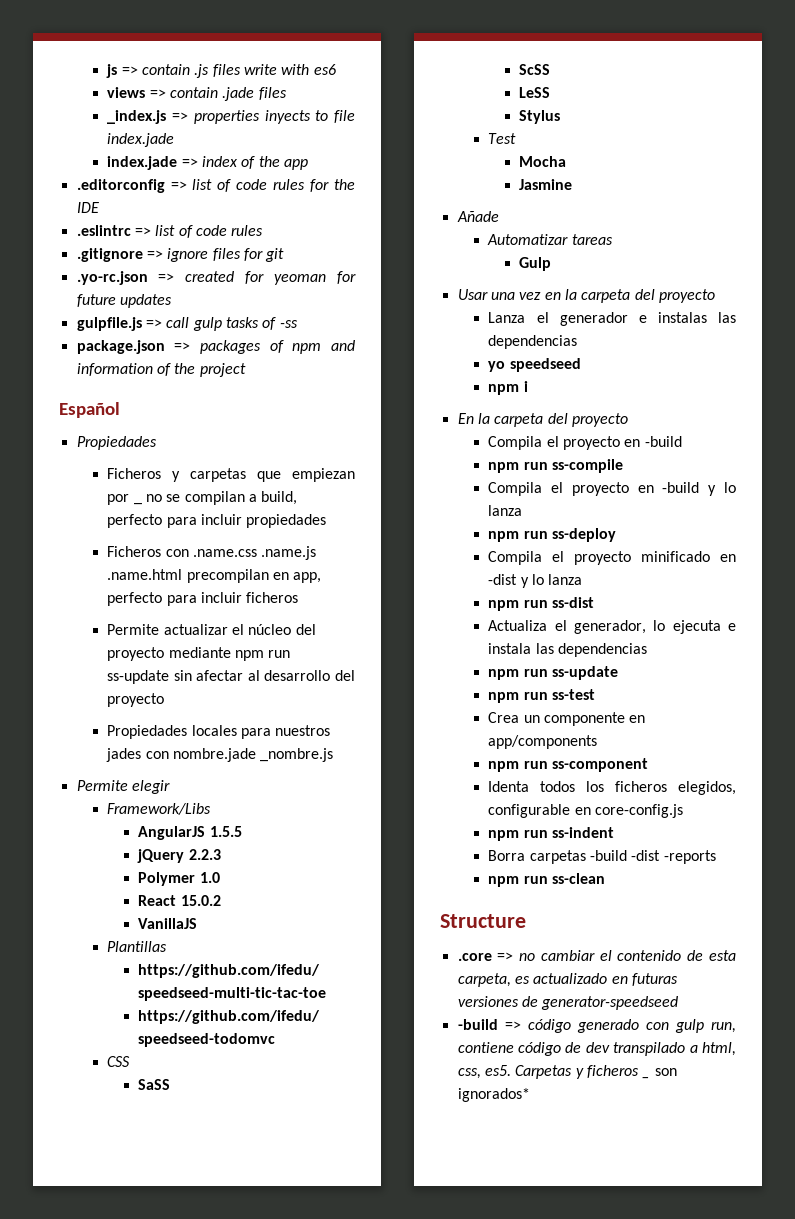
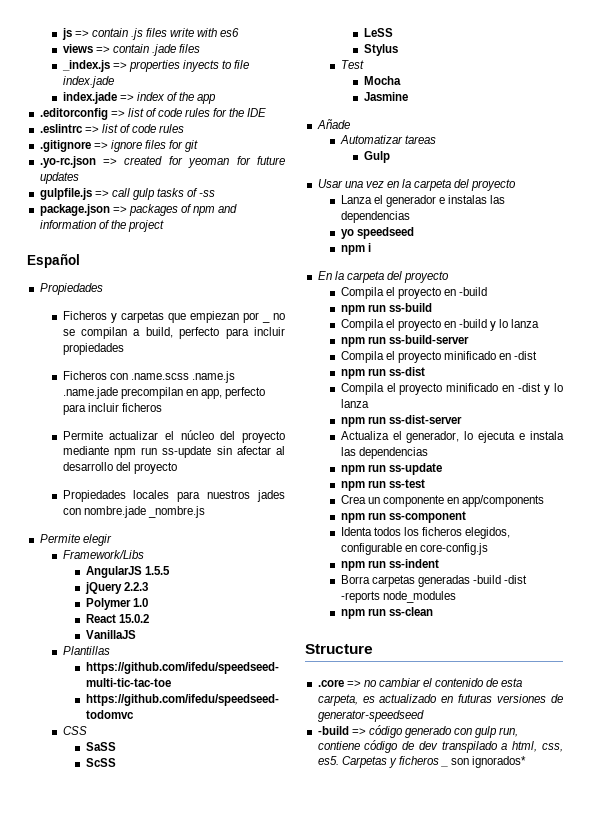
[193,546,317,560] [107,569,183,580] .name.css .name.js .name.html -> [130,371,235,383] [62,387,118,399] .name.scss .name.js .name.jade
[552,459,624,473] ss-compile -> [388,303,432,312] ss-build
[552,528,617,542] ss-deploy -> [388,335,469,344] [340,351,538,363] [340,367,425,379] ss-build-server // Compila el proyecto minificado en -dist // npm run ss-dist
[552,597,595,608] ss-dist -> [388,415,462,424] ss-dist-server
(586, 857) none -> [417,575,470,587] generadas
(716, 857) none -> [382,591,456,603] node_modules

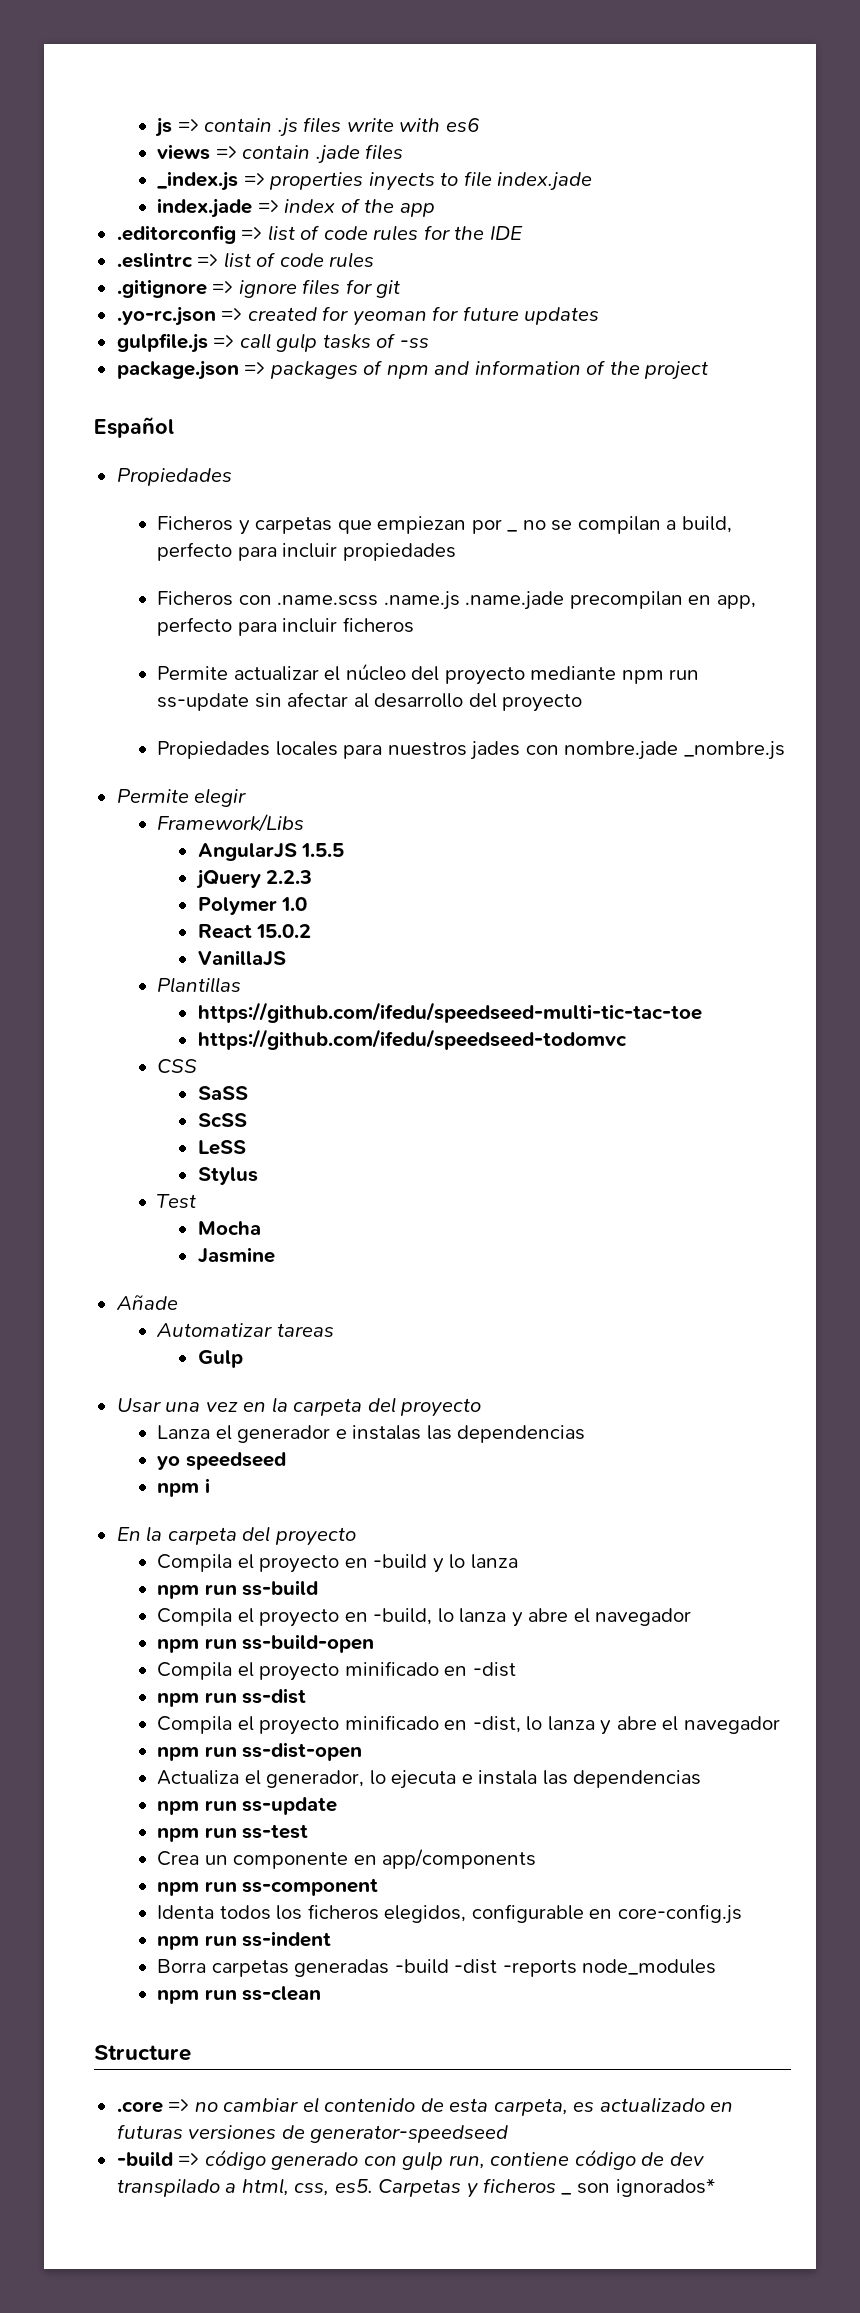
(488, 291) none -> [432,1554,518,1573] y lo lanza
[459,319,540,331] [340,335,469,347] -build y lo lanza // npm run ss-build-server -> [373,1608,692,1627] [157,1634,375,1653] -build, lo lanza y abre el navegador // npm run ss-build-open
[518,383,563,395] [340,399,369,408] [340,415,462,427] -dist y lo lanza // npm run ss-dist-server -> [472,1716,780,1735] [157,1742,363,1761] -dist, lo lanza y abre el navegador // npm run ss-dist-open

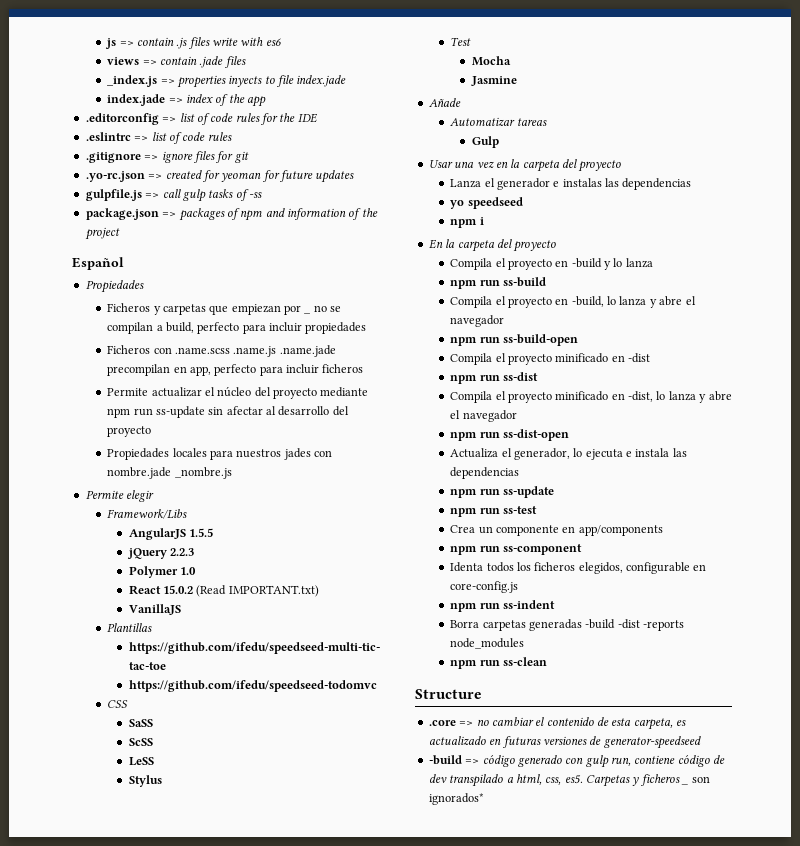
(312, 931) none -> [196,585,319,597] (Read IMPORTANT.txt)

